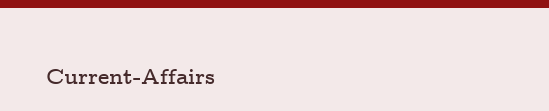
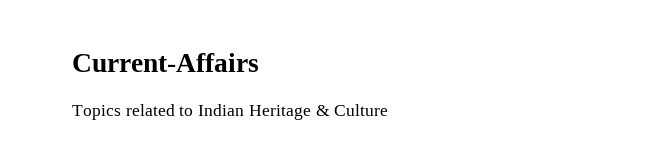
(215, 76) none -> [72,104,389,120] // Topics related to Indian Heritage & Culture

